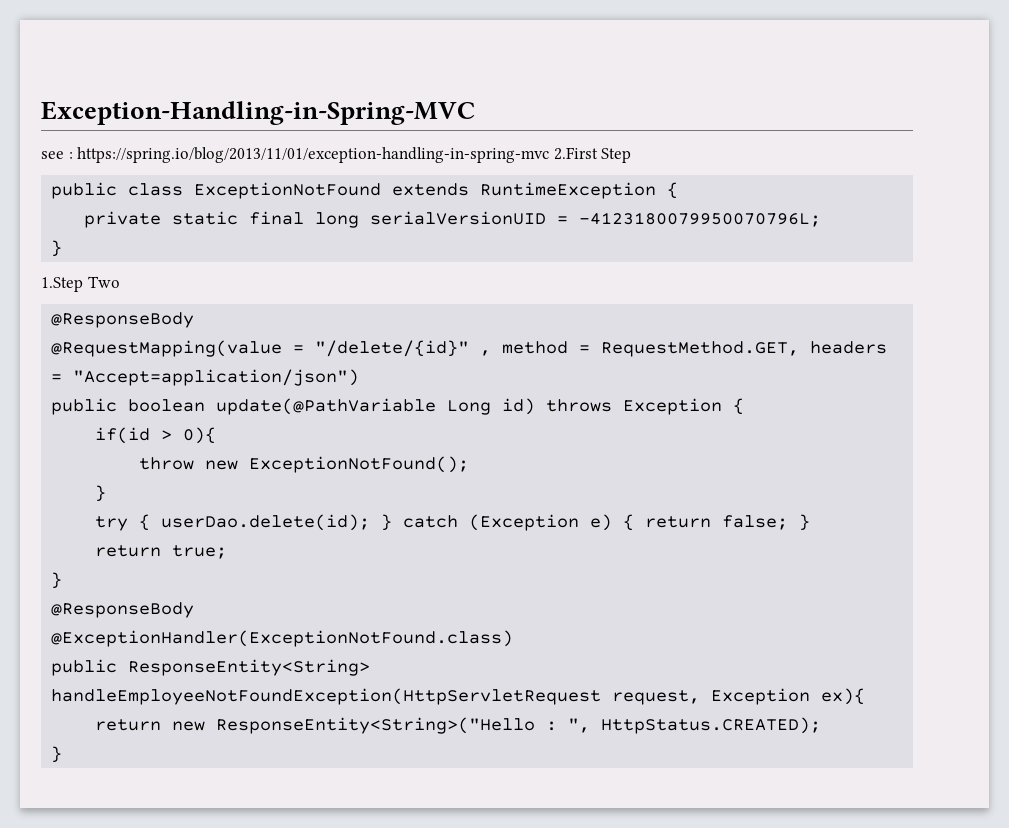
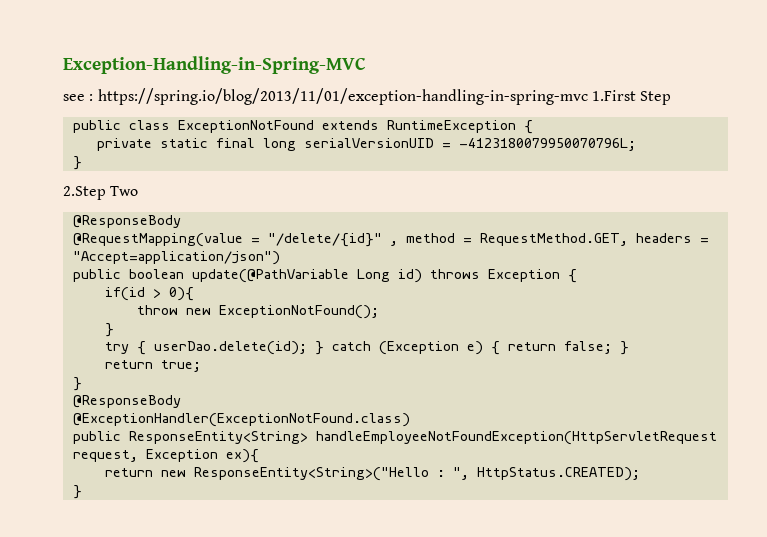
[553,147,598,160] 2.First -> [591,90,636,101] 1.First
[41,277,83,292] 1.Step -> [63,186,106,200] 2.Step

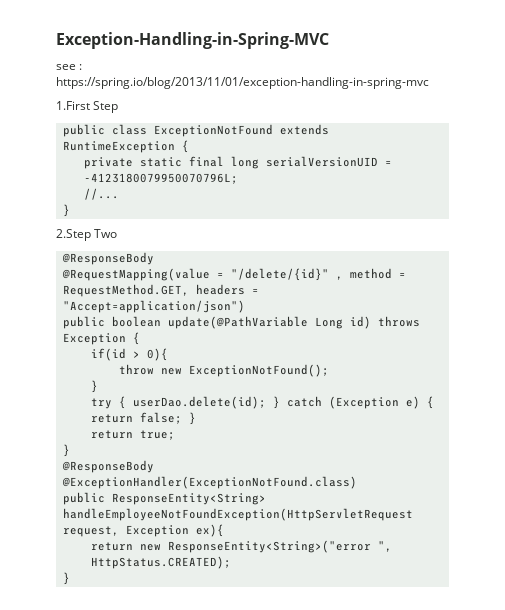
(588, 96) none -> (429, 83) //
(636, 144) none -> [83,188,119,200] // //...
[193,467,445,481] ResponseEntity<String>("Hello : -> [167,540,371,553] ResponseEntity<String>("error

